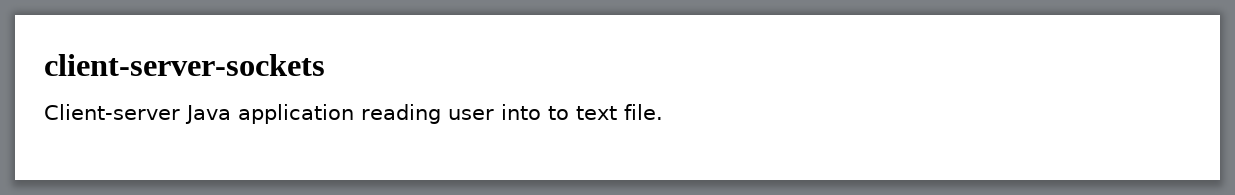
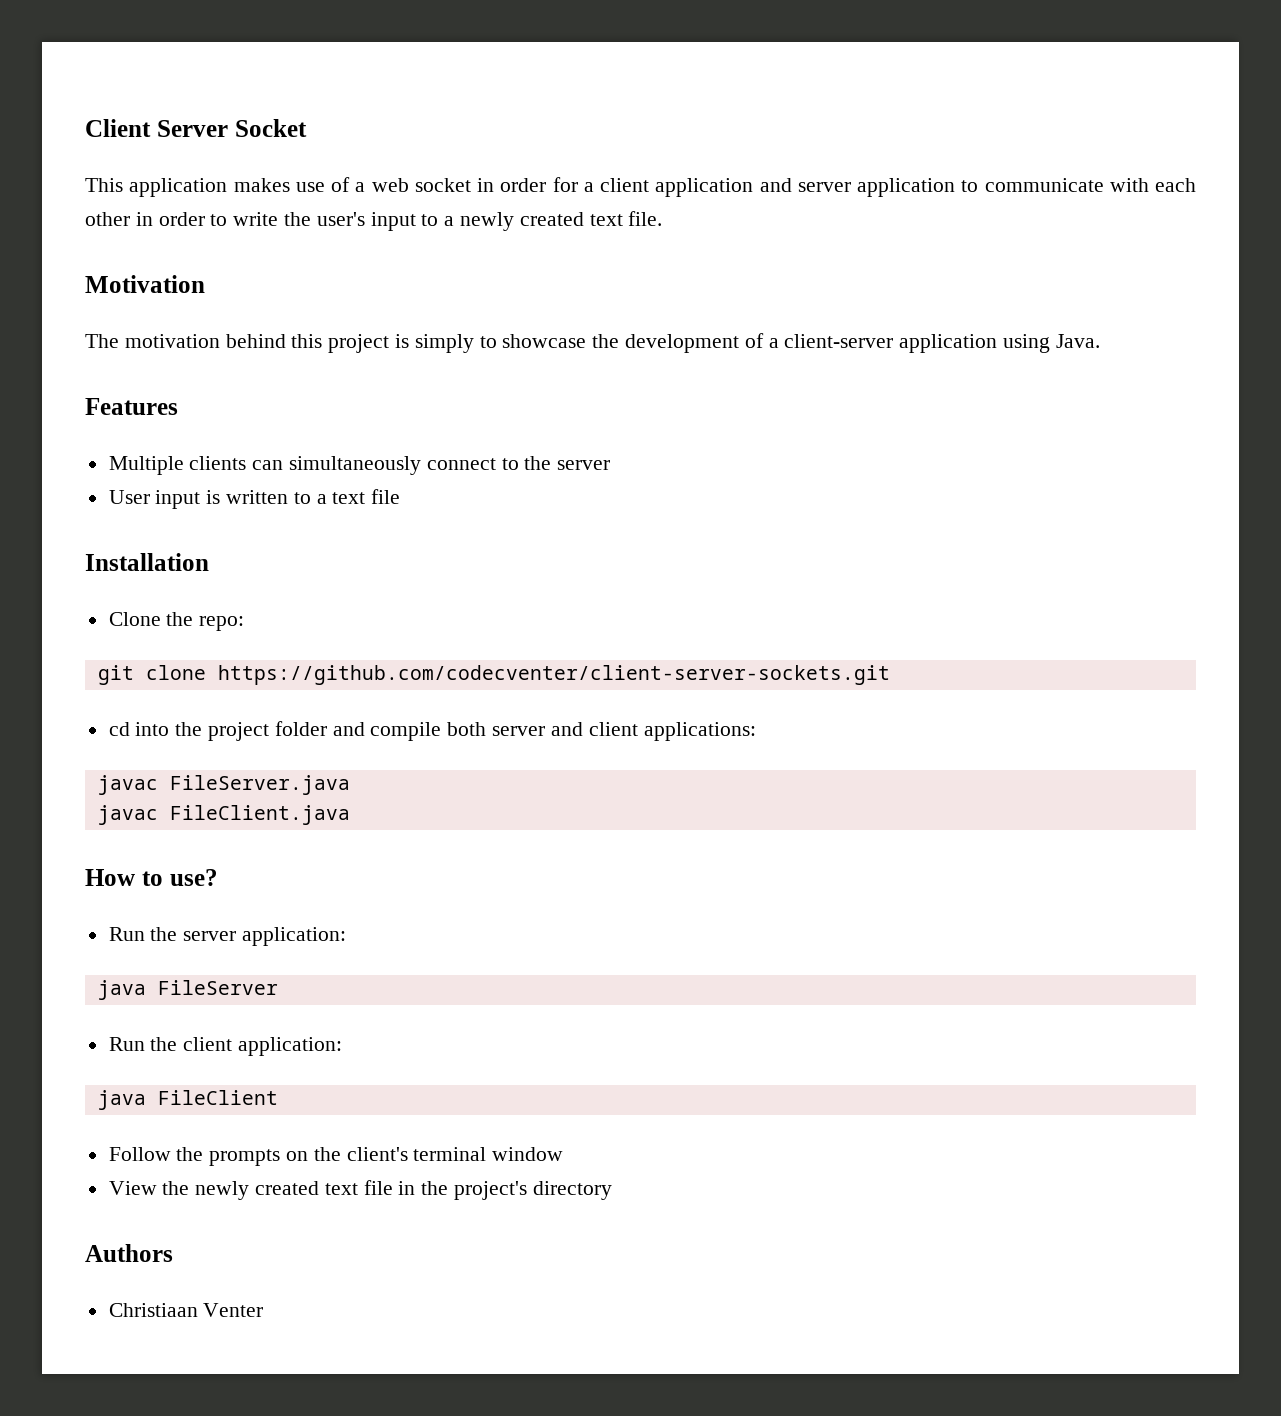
[44,54,325,76] [44,104,663,124] client-server-sockets // Client-server Java application reading user into to text file. -> [85,119,307,137] [85,177,1196,197] [85,211,663,231] [85,275,205,293] [85,333,1100,353] [85,398,178,415] [108,456,611,475] [108,489,401,509] [85,553,209,571] [108,612,245,631] [97,665,890,685] [108,721,756,741] [97,775,350,795] [97,805,350,825] [85,869,218,886] [108,927,347,946] [97,980,278,1000] [108,1037,343,1056] [97,1090,278,1110] [108,1147,564,1166] [108,1180,612,1200] [85,1244,173,1262] [108,1303,264,1317] Client Server Socket // This application makes use of a web socket in order for a client application and server application to communicate with each other in order to write the user's input to a newly created text file. // Motivation // The motivation behind this project is simply to showcase the development of a client-server application using Java. // Features // Multiple clients can simultaneously connect to the server // User input is written to a text file // Installation // Clone the repo: // git clone https://github.com/codecventer/client-server-sockets.git // cd into the project folder and compile both server and client applications: // javac FileServer.java // javac FileClient.java // How to use? // Run the server application: // java FileServer // Run the client application: // java FileClient // Follow the prompts on the client's terminal window // View the newly created text file in the project's directory // Authors // Christiaan Venter

